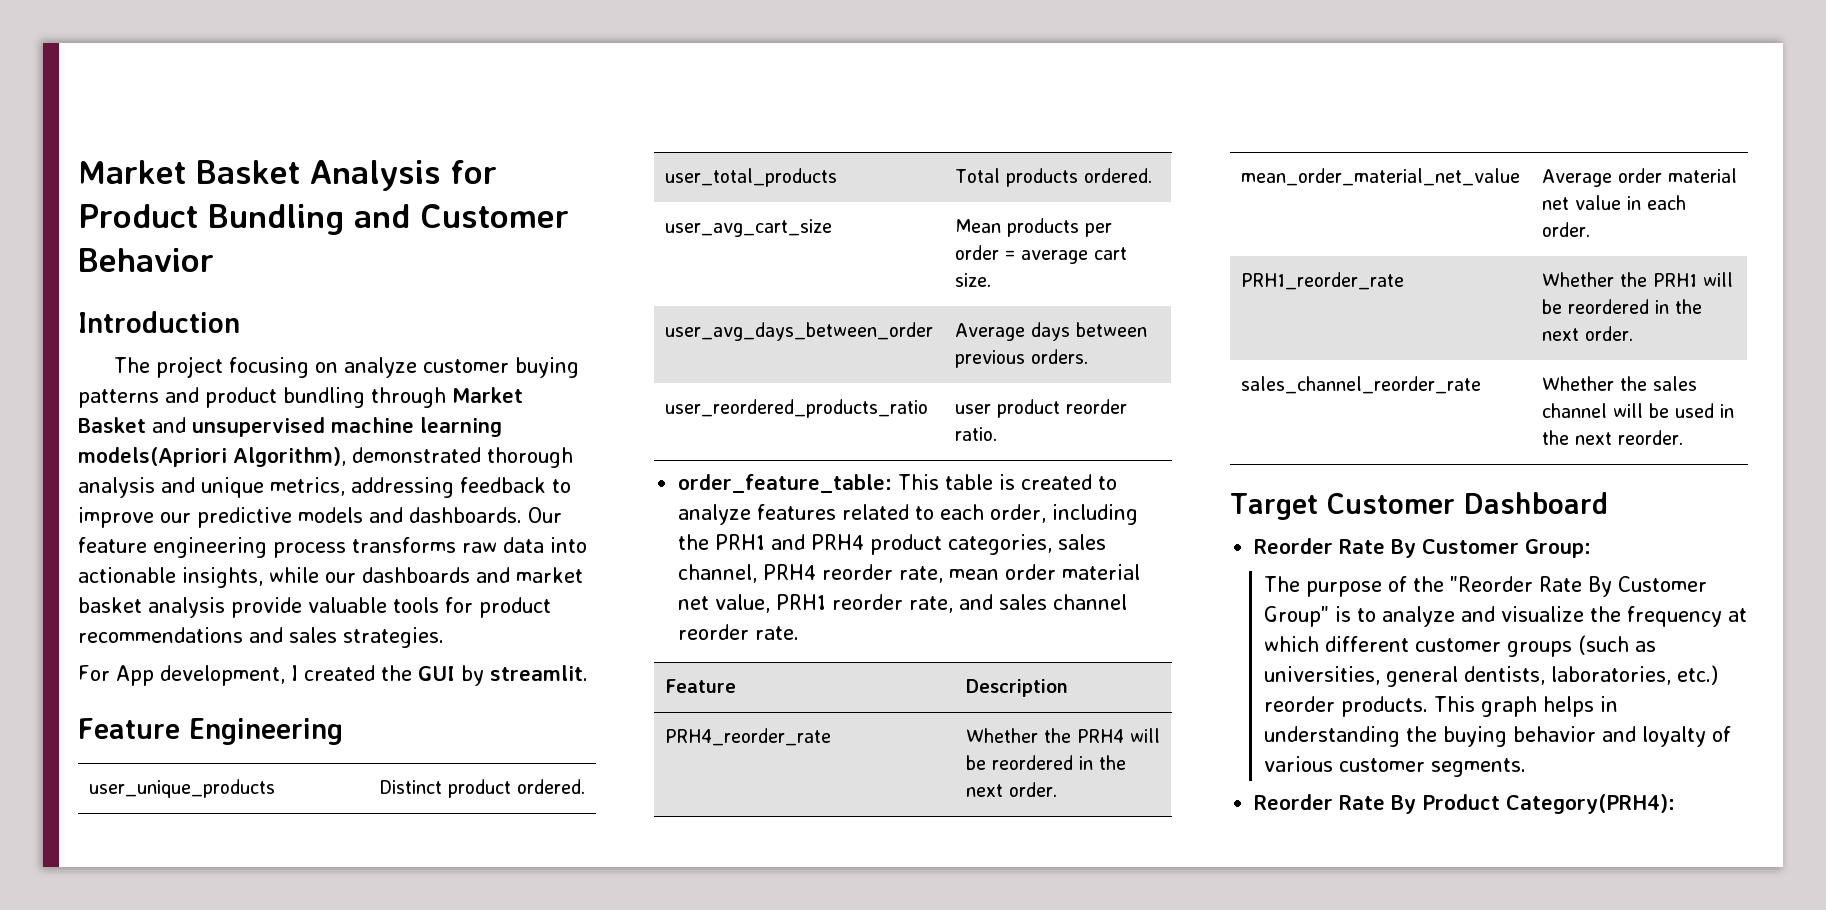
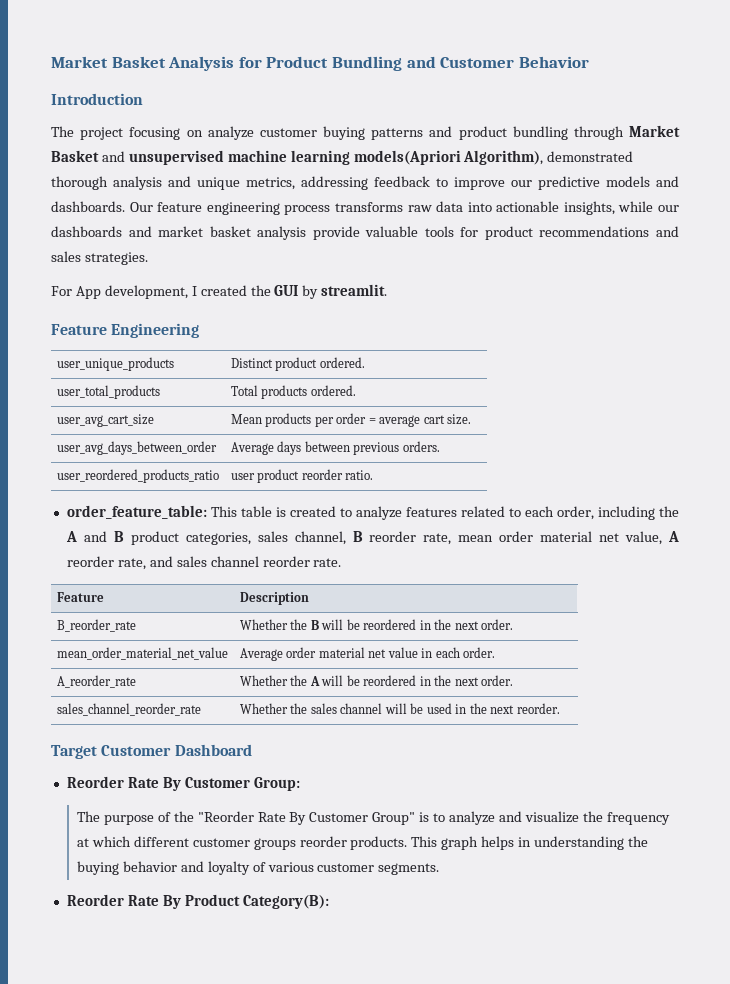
[715,534,865,550] PRH1 and PRH4 -> [65,531,124,542] A and B
[763,564,817,580] PRH4 -> [352,531,363,542] B
[776,594,827,610] PRH1 -> [667,531,679,542] A
[664,728,831,746] [965,728,1124,743] PRH4_reorder_rate | Whether the PRH4 -> [56,619,136,632] [239,619,319,630] B_reorder_rate | Whether the B
[1240,272,1404,290] [1541,272,1697,287] PRH1_reorder_rate | Whether the PRH1 -> [56,675,136,688] [239,675,320,686] A_reorder_rate | Whether the A
[1578,635,1657,655] [1264,665,1719,687] (such as universities, general dentists, laboratories, etc.) -> (296, 844) none
[1506,794,1676,814] Category(PRH4): -> [242,895,329,909] Category(B):

